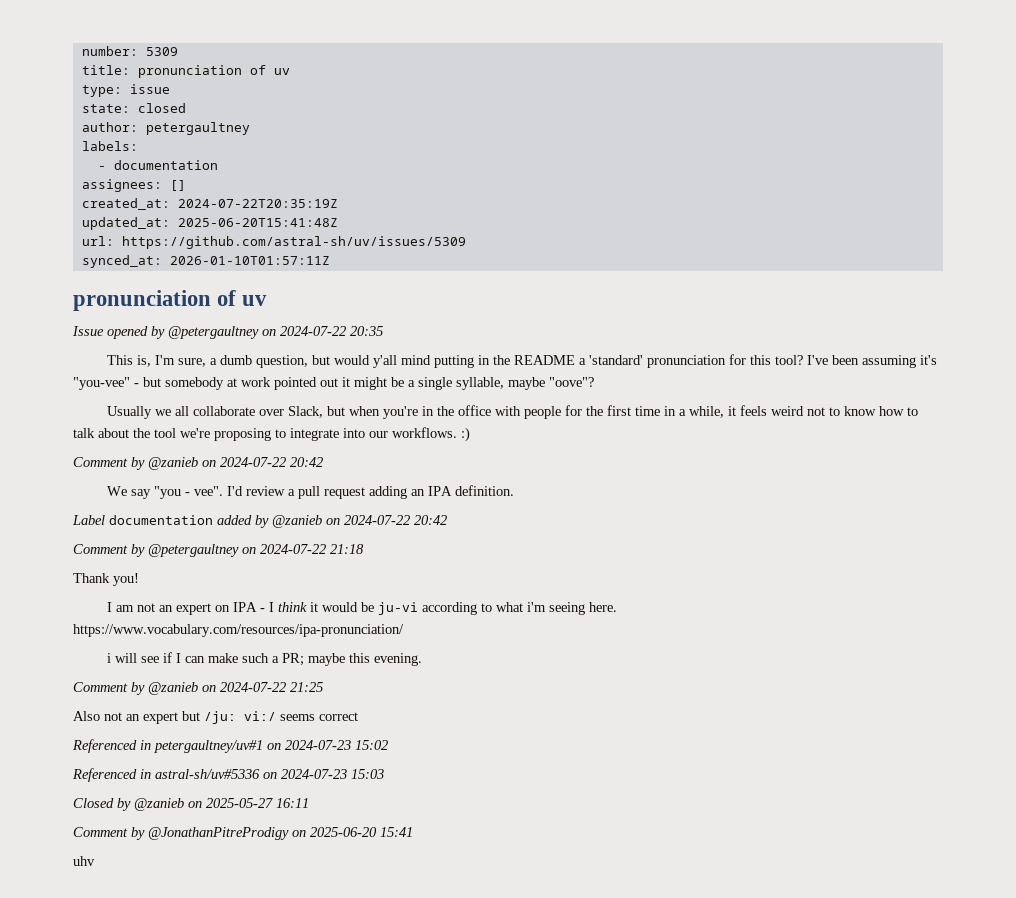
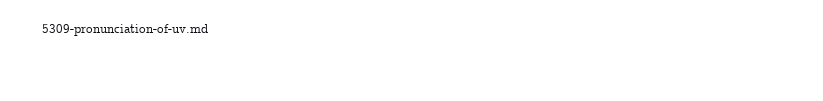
[81,46,178,56] [81,65,290,78] [81,84,170,97] [81,103,186,113] [81,122,250,135] [81,141,138,151] [97,160,218,170] [81,179,186,192] [81,198,338,210] [81,217,338,230] [81,236,466,249] [81,255,330,268] [73,290,268,311] [72,326,383,339] [107,354,938,368] [73,377,594,390] [107,405,919,419] [73,427,470,442] [73,457,323,470] [107,485,515,499] [72,515,447,528] [73,544,364,557] [73,573,139,586] [107,602,618,615] [73,624,404,637] [107,652,423,666] [73,682,323,695] [73,711,358,724] [72,739,388,753] [72,768,384,782] [73,798,309,811] [73,827,413,840] [73,856,95,866] number: 5309 // title: pronunciation of uv // type: issue // state: closed // author: petergaultney // labels: // - documentation // assignees: [] // created_at: 2024-07-22T20:35:19Z // updated_at: 2025-06-20T15:41:48Z // url: https://github.com/astral-sh/uv/issues/5309 // synced_at: 2026-01-10T01:57:11Z // pronunciation of uv // Issue opened by @petergaultney on 2024-07-22 20:35 // This is, I'm sure, a dumb question, but would y'all mind putting in the README a 'standard' pronunciation for this tool? I've been assuming it's "you-vee" - but somebody at work pointed out it might be a single syllable, maybe "oove"? // Usually we all collaborate over Slack, but when you're in the office with people for the first time in a while, it feels weird not to know how to talk about the tool we're proposing to integrate into our workflows. :) // Comment by @zanieb on 2024-07-22 20:42 // We say "you - vee". I'd review a pull request adding an IPA definition. // Label documentation added by @zanieb on 2024-07-22 20:42 // Comment by @petergaultney on 2024-07-22 21:18 // Thank you! // I am not an expert on IPA - I think it would be ju-vi according to what i'm seeing here. https://www.vocabulary.com/resources/ipa-pronunciation/ // i will see if I can make such a PR; maybe this evening. // Comment by @zanieb on 2024-07-22 21:25 // Also not an expert but /juː viː/ seems correct // Referenced in petergaultney/uv#1 on 2024-07-23 15:02 // Referenced in astral-sh/uv#5336 on 2024-07-23 15:03 // Closed by @zanieb on 2025-05-27 16:11 // Comment by @JonathanPitreProdigy on 2025-06-20 15:41 // uhv -> [42,24,208,36] 5309-pronunciation-of-uv.md

